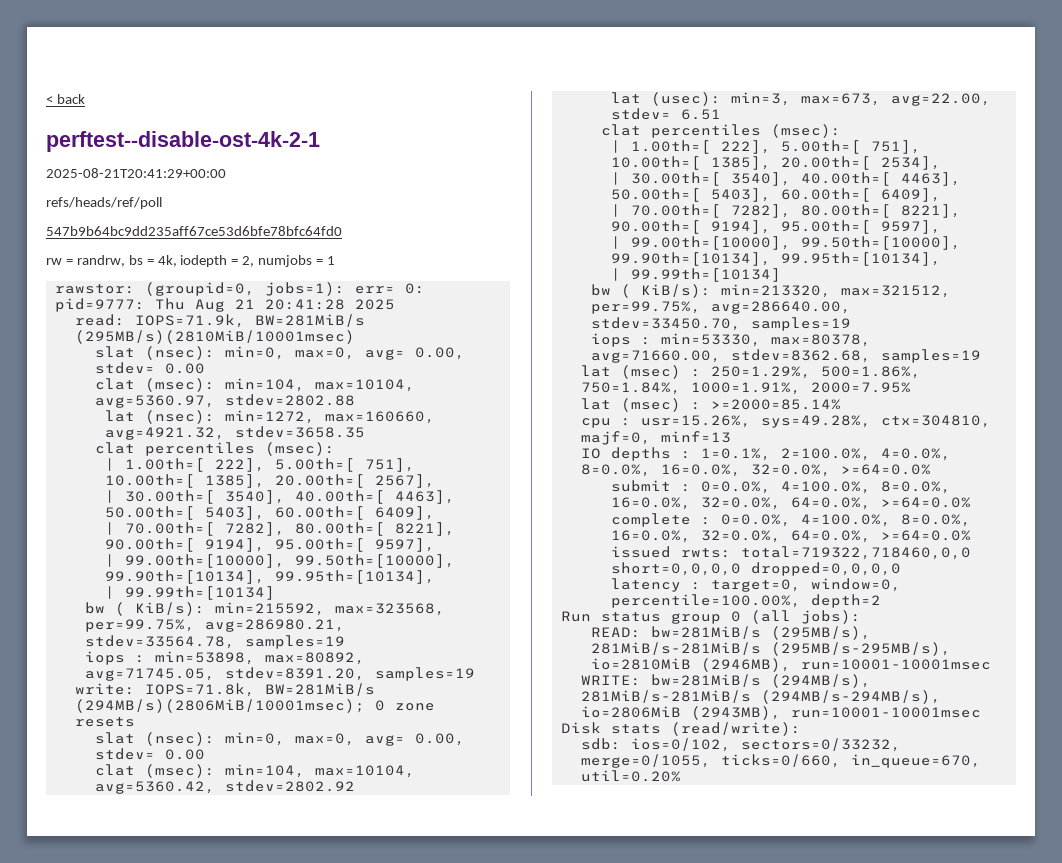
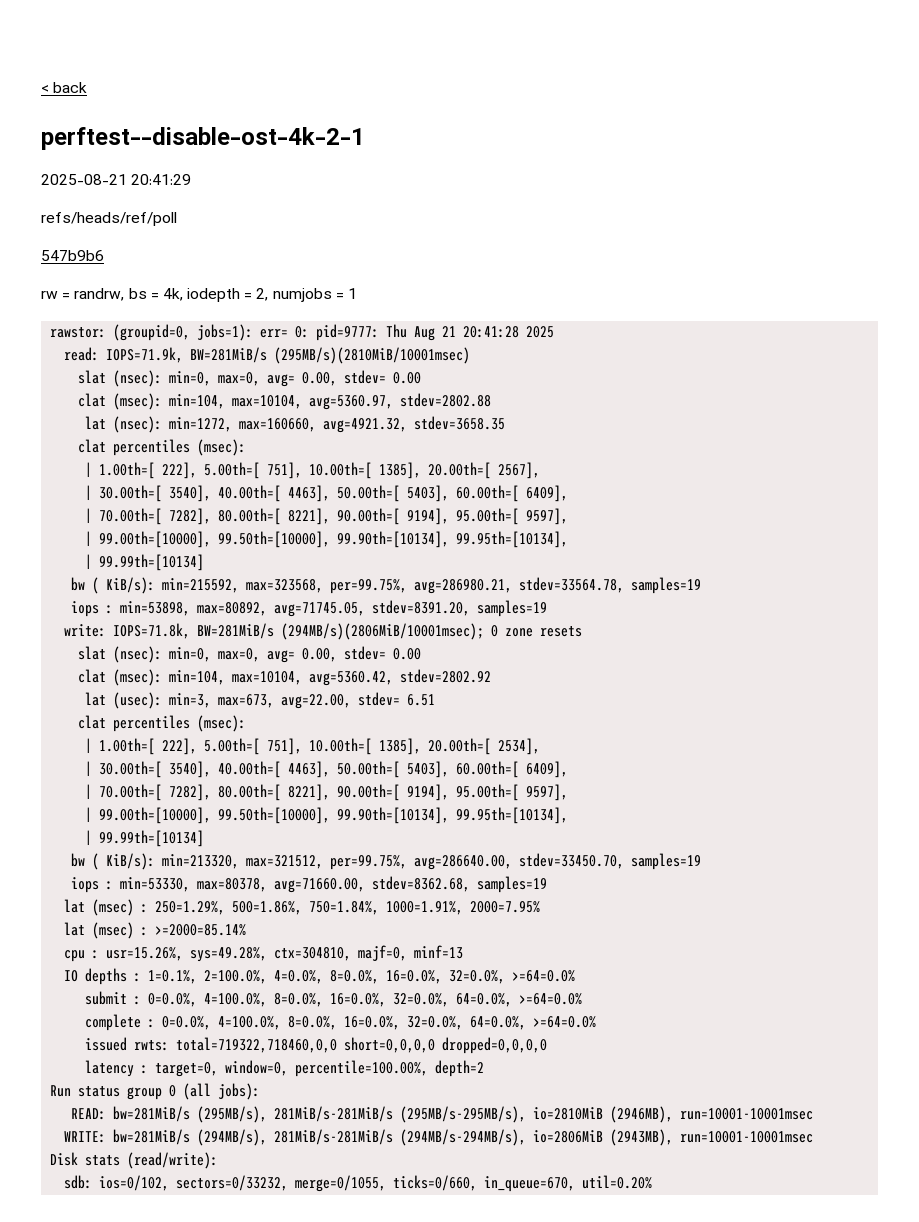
[46,168,226,178] 2025-08-21T20:41:29+00:00 -> [41,174,192,185] 2025-08-21 20:41:29
[46,226,342,236] 547b9b64bc9dd235aff67ce53d6bfe78bfc64fd0 -> [41,250,104,261] 547b9b6

